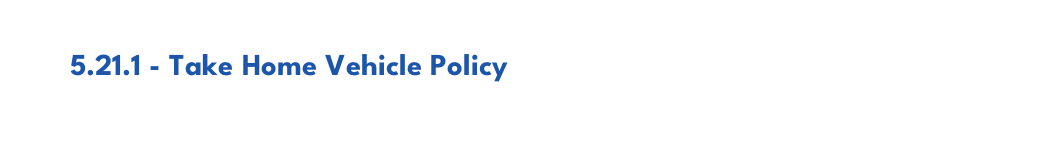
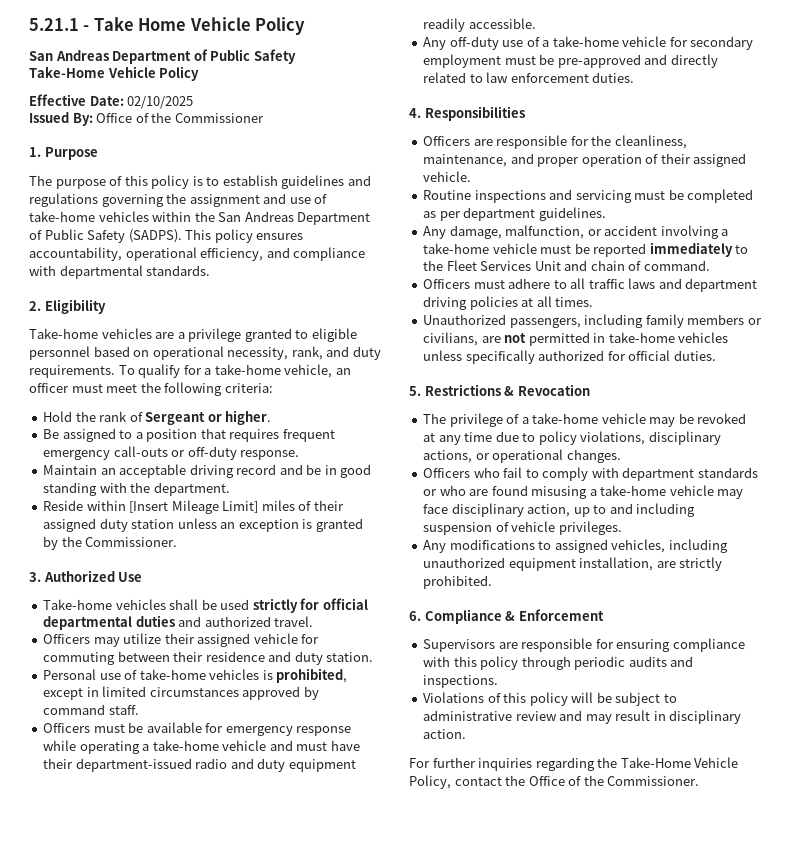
(509, 68) none -> [29,49,296,64] [29,66,200,81] [29,94,194,109] [29,112,264,126] [29,147,98,160] [29,175,371,189] [29,193,328,207] [29,211,371,225] [29,229,304,243] [29,247,366,261] [29,265,211,279] [29,299,106,314] [29,328,357,342] [29,346,381,360] [29,364,351,378] [29,382,273,396] [43,410,272,425] [43,428,335,442] [43,446,300,460] [43,464,372,478] [43,482,230,496] [43,500,344,514] [43,518,363,532] [43,536,178,550] [29,570,143,582] [43,598,368,613] [43,615,314,630] [43,633,320,647] [43,651,374,665] [43,668,348,683] [43,686,319,700] [43,704,139,715] [43,722,352,736] [43,740,360,754] [43,758,356,772] [423,18,536,32] [423,36,754,50] [423,54,718,68] [423,72,635,83] [409,106,525,121] [423,135,687,149] [423,153,747,167] [423,171,472,182] [423,189,754,203] [423,207,606,221] [423,225,729,239] [423,242,749,257] [423,260,710,271] [423,278,758,292] [423,296,594,310] [423,314,762,328] [423,332,729,346] [423,350,716,364] [409,384,590,396] [423,413,747,427] [423,431,721,445] [423,449,621,463] [423,467,758,481] [423,485,744,499] [423,503,696,517] [423,521,622,535] [423,539,728,553] [423,557,723,571] [423,575,493,589] [409,609,604,624] [423,638,745,652] [423,656,694,670] [423,675,499,688] [423,692,677,706] [423,710,742,724] [423,729,467,739] [409,757,739,771] [409,775,700,789] // San Andreas Department of Public Safety // Take-Home Vehicle Policy // Effective Date: 02/10/2025 // Issued By: Office of the Commissioner // 1. Purpose // The purpose of this policy is to establish guidelines and regulations governing the assignment and use of take-home vehicles within the San Andreas Department of Public Safety (SADPS). This policy ensures accountability, operational efficiency, and compliance with departmental standards. // 2. Eligibility // Take-home vehicles are a privilege granted to eligible personnel based on operational necessity, rank, and duty requirements. To qualify for a take-home vehicle, an officer must meet the following criteria: // Hold the rank of Sergeant or higher. // Be assigned to a position that requires frequent emergency call-outs or off-duty response. // Maintain an acceptable driving record and be in good standing with the department. // Reside within [Insert Mileage Limit] miles of their assigned duty station unless an exception is granted by the Commissioner. // 3. Authorized Use // Take-home vehicles shall be used strictly for official departmental duties and authorized travel. // Officers may utilize their assigned vehicle for commuting between their residence and duty station. // Personal use of take-home vehicles is prohibited, except in limited circumstances approved by command staff. // Officers must be available for emergency response while operating a take-home vehicle and must have their department-issued radio and duty equipment readily accessible. // Any off-duty use of a take-home vehicle for secondary employment must be pre-approved and directly related to law enforcement duties. // 4. Responsibilities // Officers are responsible for the cleanliness, maintenance, and proper operation of their assigned vehicle. // Routine inspections and servicing must be completed as per department guidelines. // Any damage, malfunction, or accident involving a take-home vehicle must be reported immediately to the Fleet Services Unit and chain of command. // Officers must adhere to all traffic laws and department driving policies at all times. // Unauthorized passengers, including family members or civilians, are not permitted in take-home vehicles unless specifically authorized for official duties. // 5. Restrictions & Revocation // The privilege of a take-home vehicle may be revoked at any time due to policy violations, disciplinary actions, or operational changes. // Officers who fail to comply with department standards or who are found misusing a take-home vehicle may face disciplinary action, up to and including suspension of vehicle privileges. // Any modifications to assigned vehicles, including unauthorized equipment installation, are strictly prohibited. // 6. Compliance & Enforcement // Supervisors are responsible for ensuring compliance with this policy through periodic audits and inspections. // Violations of this policy will be subject to administrative review and may result in disciplinary action. // For further inquiries regarding the Take-Home Vehicle Policy, contact the Office of the Commissioner.

